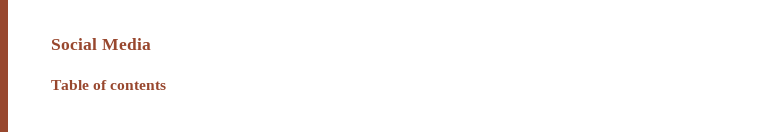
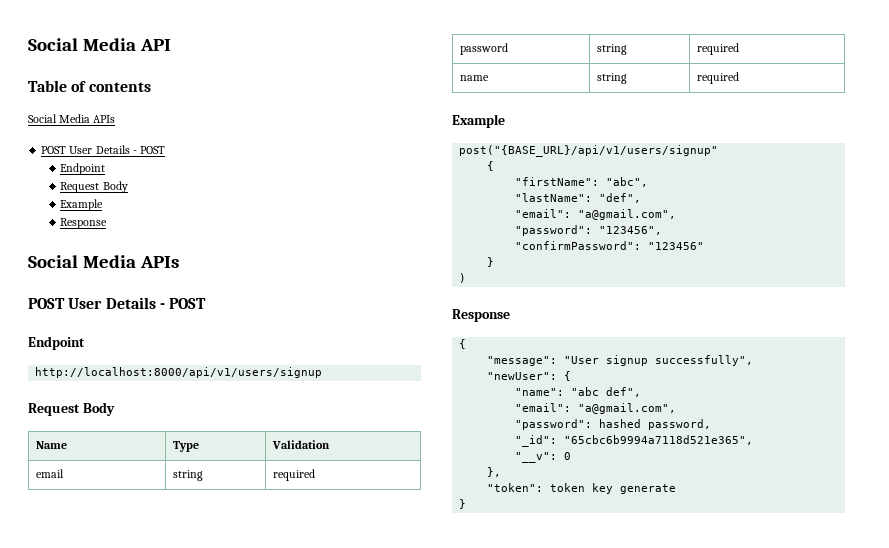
[51,38,151,50] Social Media -> [28,38,171,51] Social Media API
(167, 85) none -> [28,114,116,123] [41,145,166,154] [60,163,106,175] [60,181,128,193] [60,199,104,211] [60,218,108,229] [28,255,179,268] [28,297,207,309] [28,336,85,350] [35,367,323,378] [28,402,115,416] [36,441,68,449] [173,441,200,452] [272,440,331,449] [36,469,65,478] [173,470,204,481] [273,469,316,481] [460,43,509,55] [597,44,628,55] [697,43,740,55] [460,75,490,81] [597,73,628,84] [697,72,740,84] [452,114,505,128] [459,145,719,157] [487,161,495,171] [515,177,649,187] [515,193,642,203] [515,209,677,220] [515,225,663,236] [515,241,705,250] [487,257,495,267] [459,273,467,283] [452,309,510,322] [459,339,467,349] [487,355,754,366] [487,371,572,381] [515,387,642,397] [515,403,677,414] [515,419,712,430] [515,435,754,447] [515,452,572,463] [487,467,502,477] [487,483,677,494] [459,499,467,509] // Social Media APIs // POST User Details - POST // Endpoint // Request Body // Example // Response // Social Media APIs // POST User Details - POST // Endpoint // http://localhost:8000/api/v1/users/signup // Request Body // Name | Type | Validation // email | string | required // password | string | required // name | string | required // Example // post("{BASE_URL}/api/v1/users/signup" // { // "firstName": "abc", // "lastName": "def", // "email": "a@gmail.com", // "password": "123456", // "confirmPassword": "123456" // } // ) // Response // { // "message": "User signup successfully", // "newUser": { // "name": "abc def", // "email": "a@gmail.com", // "password": hashed password, // "_id": "65cbc6b9994a7118d521e365", // "__v": 0 // }, // "token": token key generate // }

